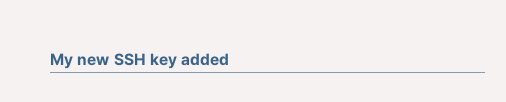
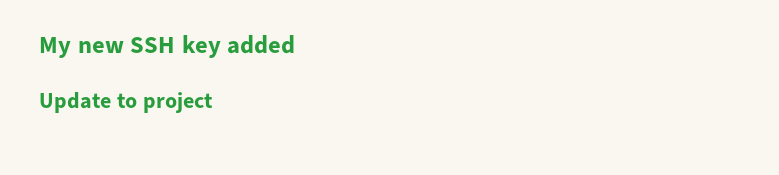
(230, 59) none -> [39,92,213,113] // Update to project

